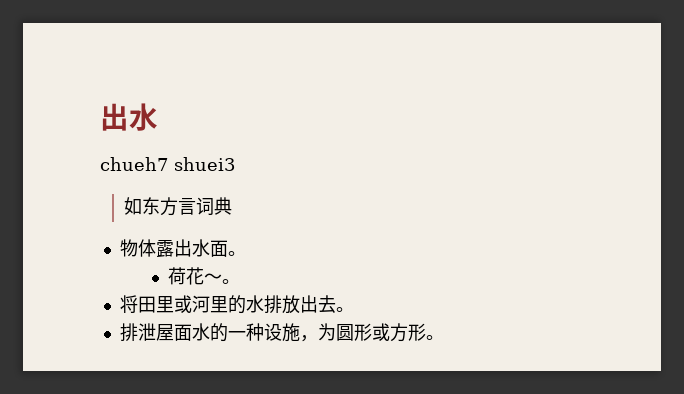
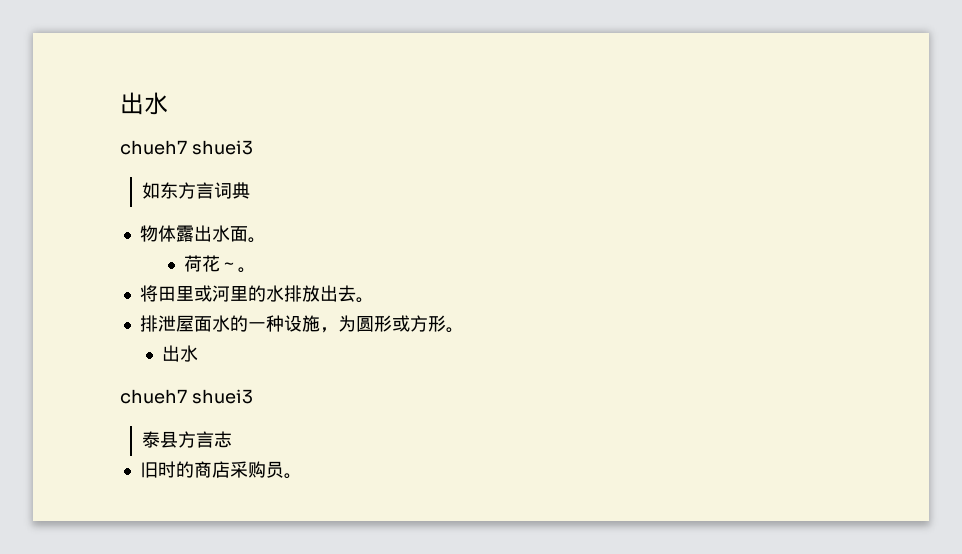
(444, 337) none -> [162,345,199,362] [120,389,253,404] [142,431,233,448] [139,461,302,479] // 出水 // chueh7 shuei3 // 泰县方言志 // 旧时的商店采购员。

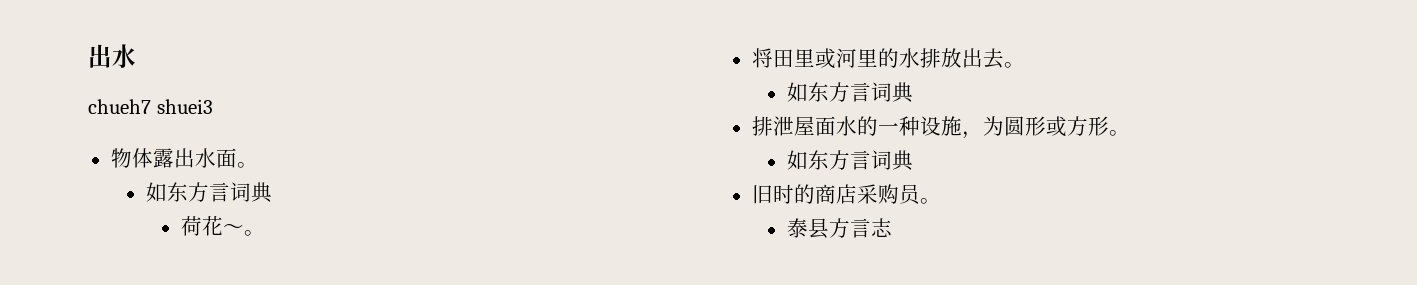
[120,92,168,115] [120,140,253,155] [142,182,251,199] 出水 // chueh7 shuei3 // 如东方言词典 -> [88,44,136,68] [88,99,213,114] 出水 // chueh7 shuei3
(266, 240) none -> [145,182,273,203] // 如东方言词典
(374, 300) none -> [786,82,914,103] // 如东方言词典
[162,345,199,362] [120,389,253,404] [142,431,233,448] 出水 // chueh7 shuei3 // 泰县方言志 -> [786,150,914,171] 如东方言词典
(302, 476) none -> [786,218,892,239] // 泰县方言志

